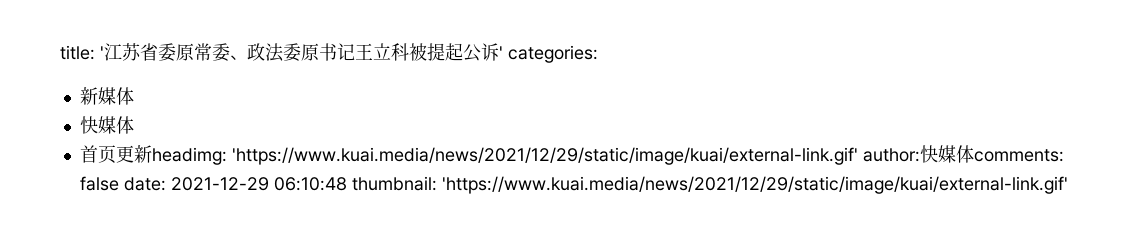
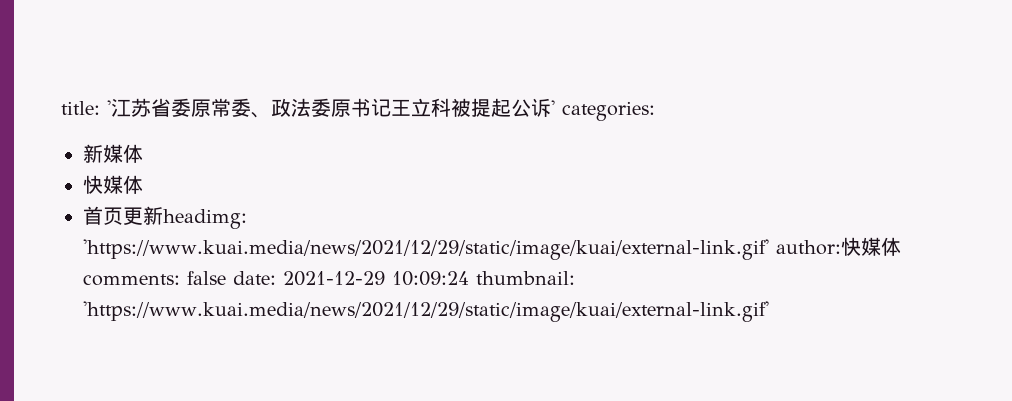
[273,177,347,191] 06:10:48 -> [392,271,469,286] 10:09:24

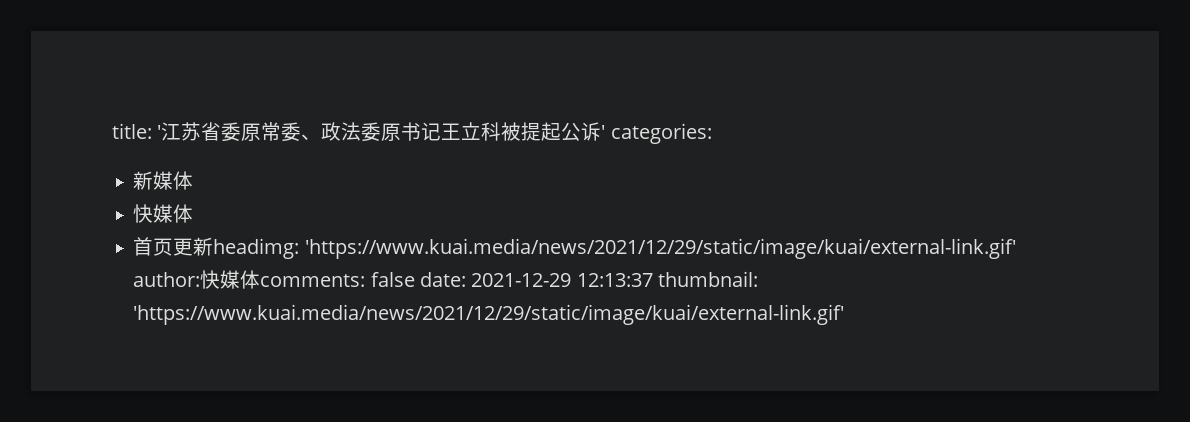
[392,271,469,286] 10:09:24 -> [576,273,653,287] 12:13:37

